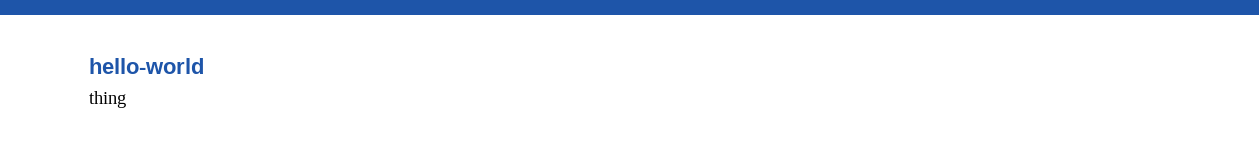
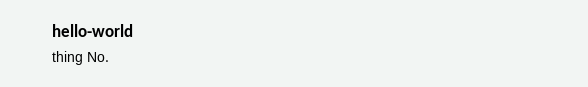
(126, 99) none -> [87,52,109,62] No.

